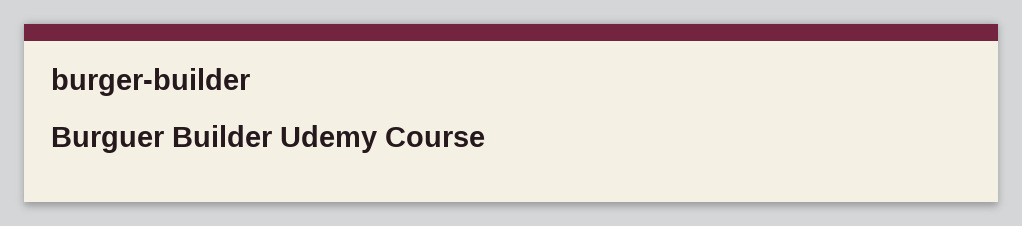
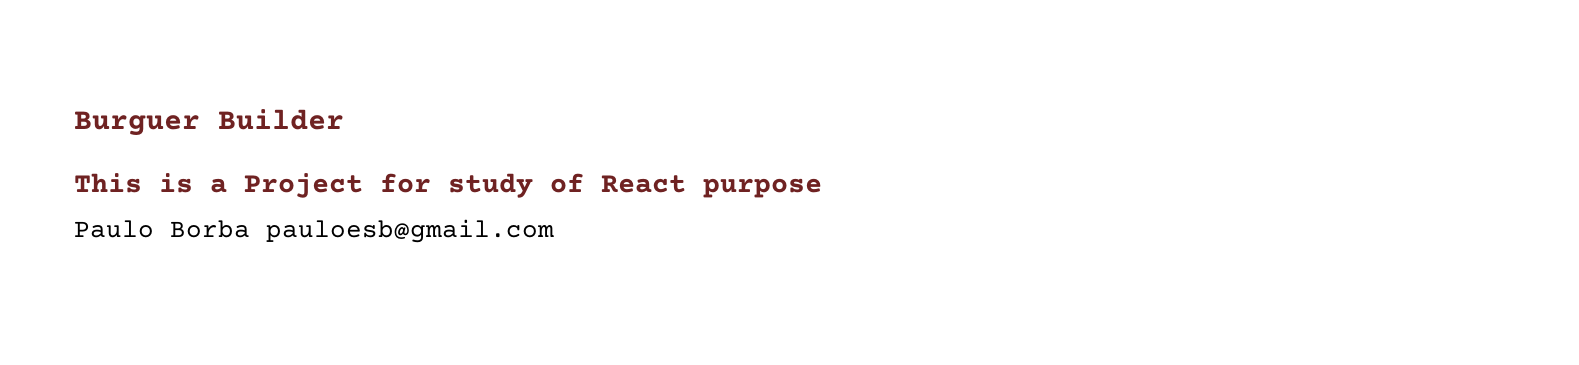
[51,68,250,96] burger-builder // -> (74, 123) none
[280,125,485,153] Udemy Course -> [74,173,822,198] [74,219,554,243] // This is a Project for study of React purpose // Paulo Borba pauloesb@gmail.com

